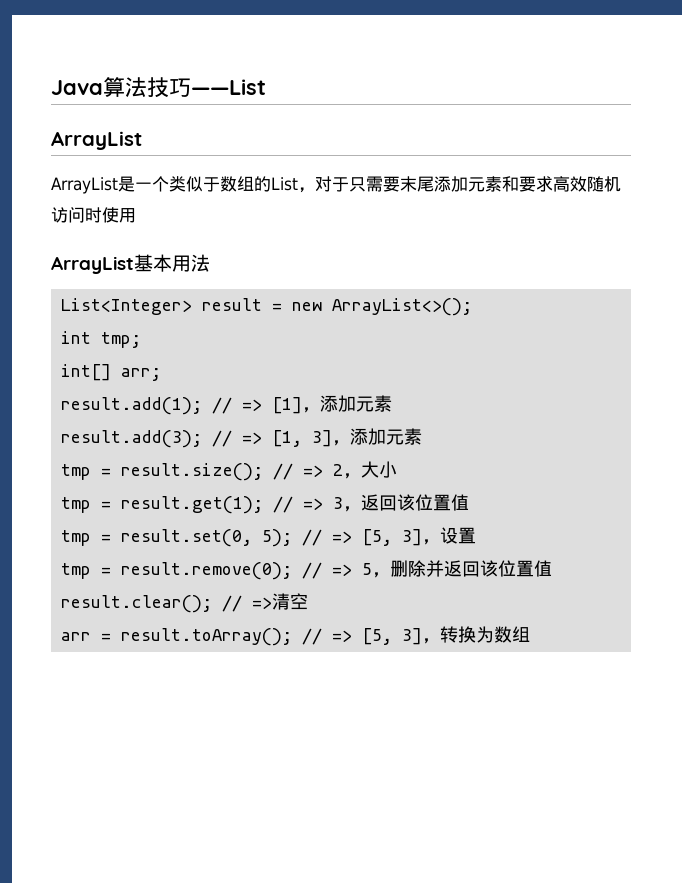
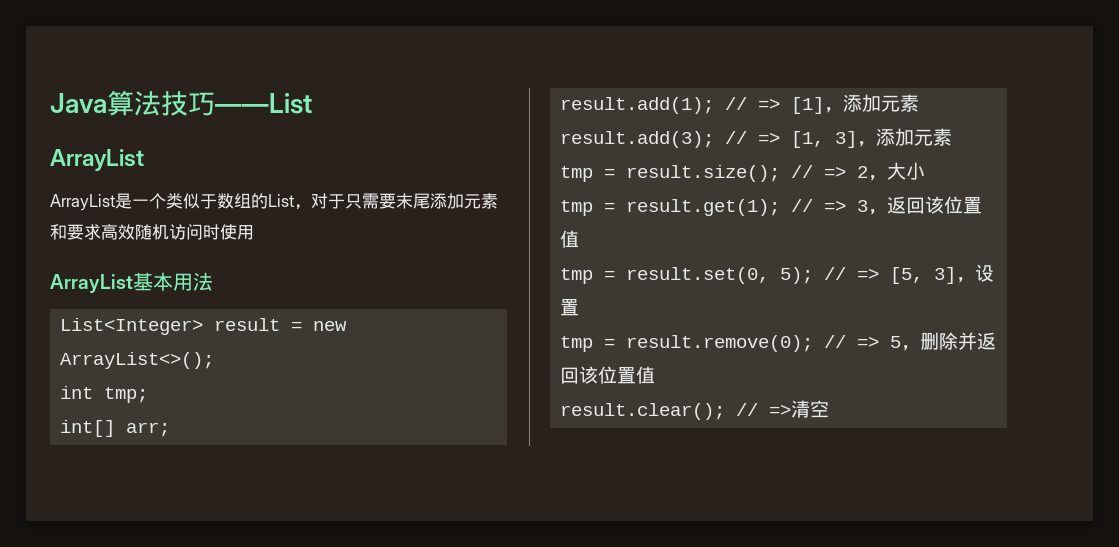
[61,626,531,646] // arr = result.toArray(); // => [5, 3]，转换为数组 -> (830, 409) none

